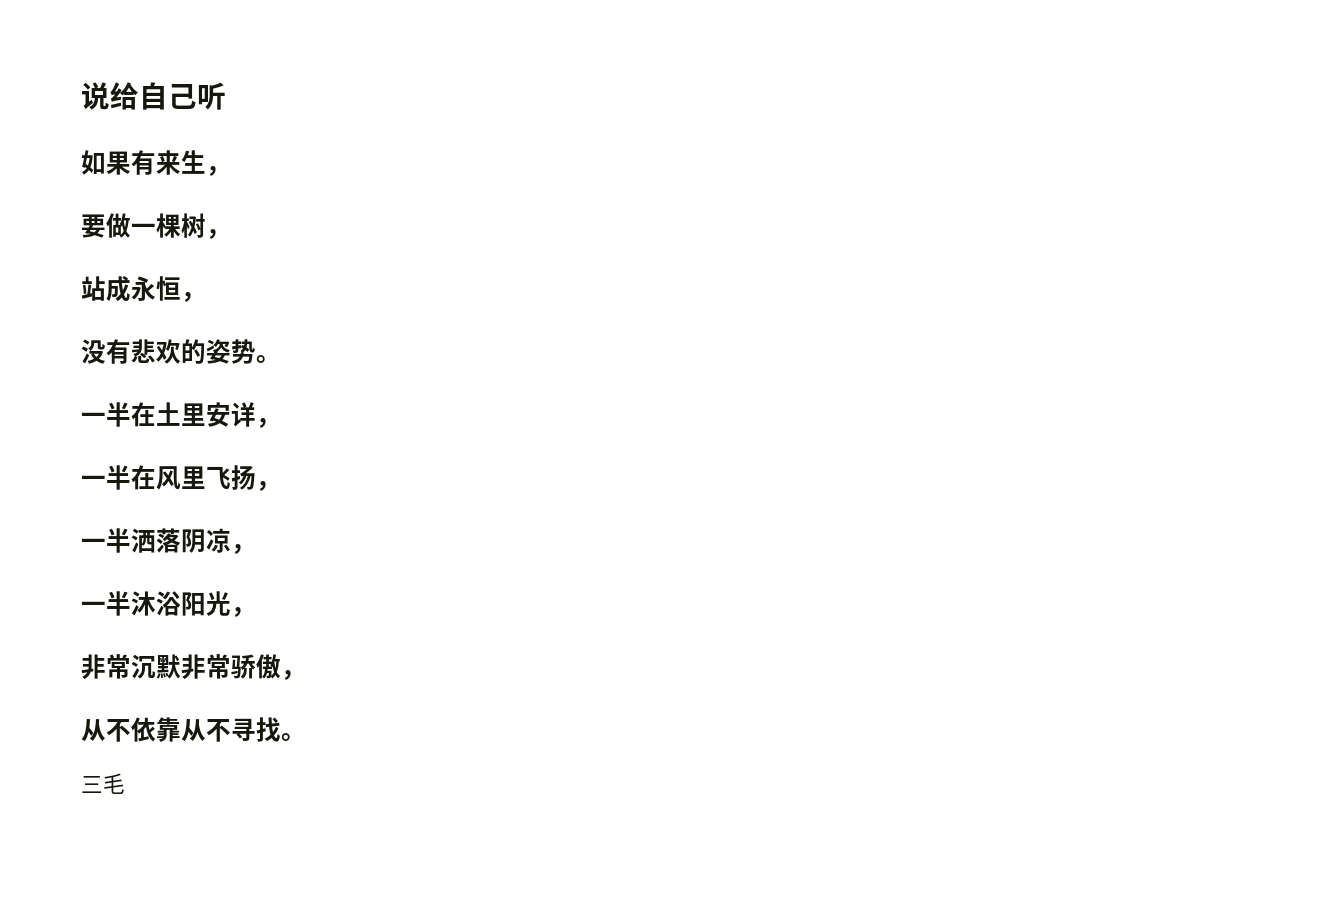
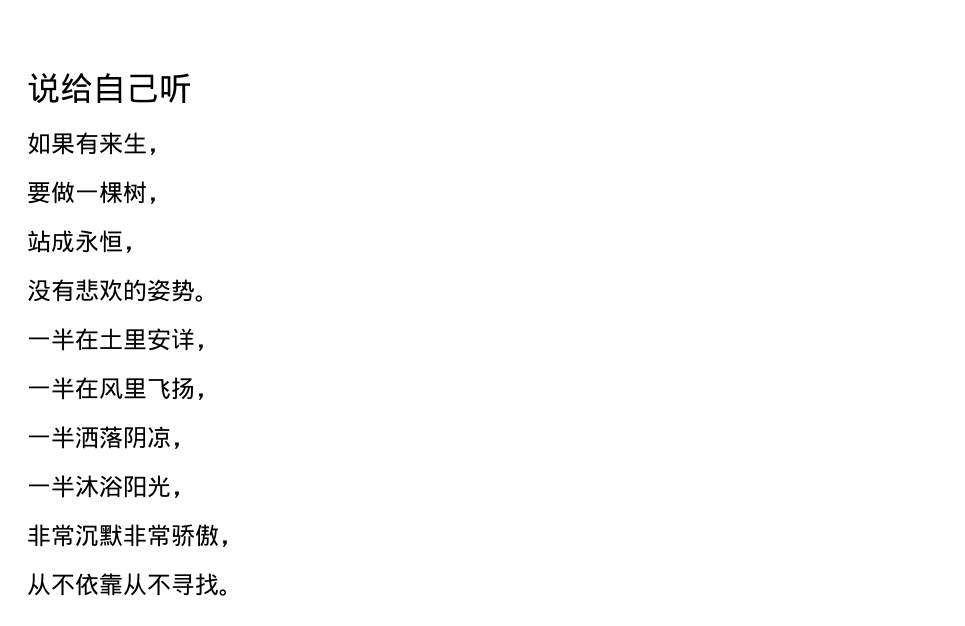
[81,773,125,794] // 三毛 -> (243, 592) none

